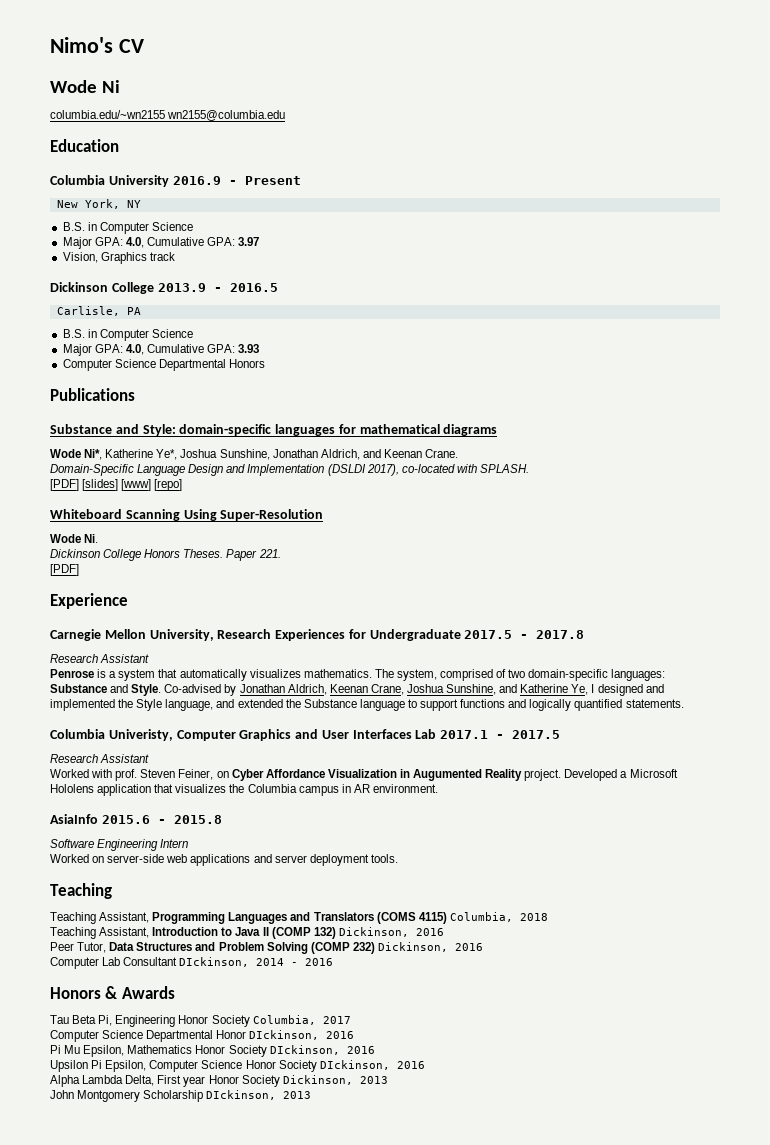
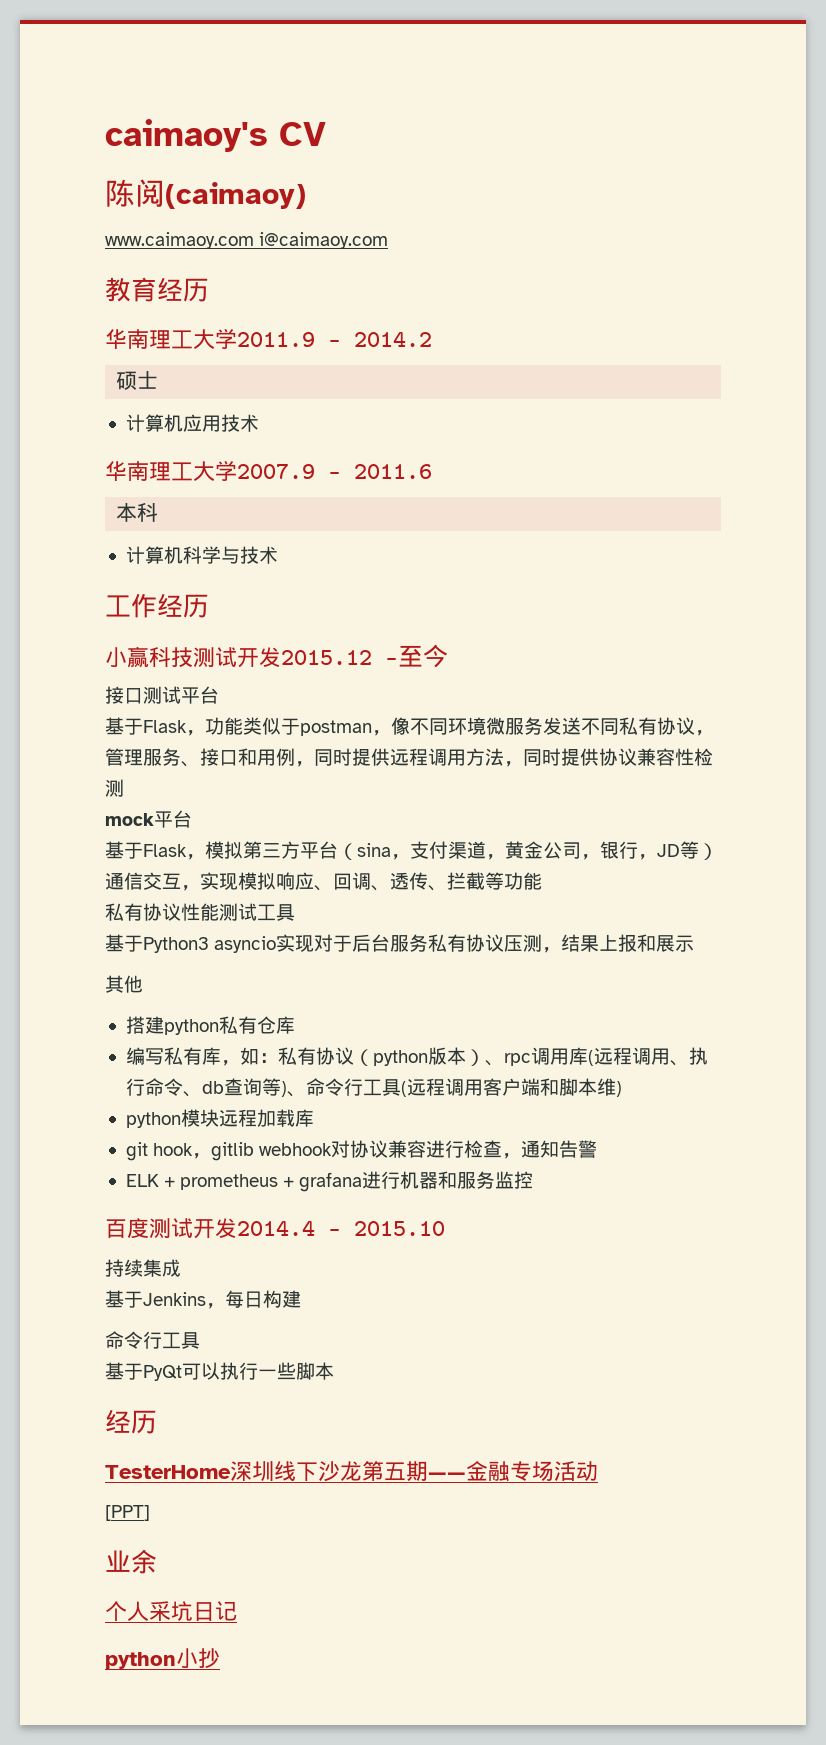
[50,37,113,53] Nimo's -> [105,119,268,152] caimaoy's
[50,80,121,93] [50,110,286,121] [50,139,119,152] [50,175,301,187] [56,199,141,209] [62,222,193,234] [62,237,260,249] [62,252,175,264] [50,282,278,294] [56,306,141,316] [62,329,193,341] [62,344,260,356] [62,359,265,371] [50,388,135,401] [50,424,498,436] [50,449,459,460] [50,464,529,476] [50,479,183,491] [50,509,324,521] [50,534,99,543] [50,549,281,561] [50,564,79,576] [50,593,128,609] [50,629,585,641] [50,654,150,663] [50,669,666,681] [50,684,664,696] [50,699,684,711] [50,729,561,741] [50,754,150,763] [50,769,678,781] [50,784,438,796] [50,814,222,824] [50,839,189,851] [50,854,398,866] [50,883,112,899] [50,912,548,924] [50,927,444,939] [50,942,483,954] [50,957,334,969] [50,986,175,999] [50,1015,351,1027] [50,1030,355,1042] [50,1045,375,1057] [50,1060,425,1072] [50,1075,388,1087] [50,1090,312,1102] Wode Ni // columbia.edu/~wn2155 wn2155@columbia.edu // Education // Columbia University 2016.9 - Present // New York, NY // B.S. in Computer Science // Major GPA: 4.0, Cumulative GPA: 3.97 // Vision, Graphics track // Dickinson College 2013.9 - 2016.5 // Carlisle, PA // B.S. in Computer Science // Major GPA: 4.0, Cumulative GPA: 3.93 // Computer Science Departmental Honors // Publications // Substance and Style: domain-specific languages for mathematical diagrams // Wode Ni*, Katherine Ye*, Joshua Sunshine, Jonathan Aldrich, and Keenan Crane. // Domain-Specific Language Design and Implementation (DSLDI 2017), co-located with SPLASH. // [PDF] [slides] [www] [repo] // Whiteboard Scanning Using Super-Resolution // Wode Ni. // Dickinson College Honors Theses. Paper 221. // [PDF] // Experience // Carnegie Mellon University, Research Experiences for Undergraduate 2017.5 - 2017.8 // Research Assistant // Penrose is a system that automatically visualizes mathematics. The system, comprised of two domain-specific languages: Substance and Style. Co-advised by Jonathan Aldrich, Keenan Crane, Joshua Sunshine, and Katherine Ye, I designed and implemented the Style language, and extended the Substance language to support functions and logically quantified statements. // Columbia Univeristy, Computer Graphics and User Interfaces Lab 2017.1 - 2017.5 // Research Assistant // Worked with prof. Steven Feiner, on Cyber Affordance Visualization in Augumented Reality project. Developed a Microsoft Hololens application that visualizes the Columbia campus in AR environment. // AsiaInfo 2015.6 - 2015.8 // Software Engineering Intern // Worked on server-side web applications and server deployment tools. // Teaching // Teaching Assistant, Programming Languages and Translators (COMS 4115) Columbia, 2018 // Teaching Assistant, Introduction to Java II (COMP 132) Dickinson, 2016 // Peer Tutor, Data Structures and Problem Solving (COMP 232) Dickinson, 2016 // Computer Lab Consultant DIckinson, 2014 - 2016 // Honors & Awards // Tau Beta Pi, Engineering Honor Society Columbia, 2017 // Computer Science Departmental Honor DIckinson, 2016 // Pi Mu Epsilon, Mathematics Honor Society DIckinson, 2016 // Upsilon Pi Epsilon, Computer Science Honor Society DIckinson, 2016 // Alpha Lambda Delta, First year Honor Society Dickinson, 2013 // John Montgomery Scholarship DIckinson, 2013 -> [105,179,306,209] [105,232,389,249] [105,277,209,302] [105,329,432,349] [116,371,159,390] [125,414,259,432] [105,461,432,481] [116,502,159,522] [125,546,278,564] [105,593,209,618] [105,644,448,668] [105,686,219,704] [105,717,714,736] [105,748,713,767] [105,779,124,797] [105,810,192,828] [105,841,718,860] [105,872,542,891] [105,903,295,921] [105,934,695,953] [105,975,143,993] [125,1016,295,1035] [125,1047,708,1066] [125,1078,622,1097] [125,1109,314,1128] [125,1140,598,1161] [125,1171,534,1192] [105,1218,445,1239] [105,1259,181,1277] [105,1290,301,1309] [105,1331,200,1349] [105,1362,334,1381] [105,1409,157,1434] [105,1461,598,1482] [105,1505,150,1521] [105,1549,157,1574] [105,1601,237,1621] [105,1648,220,1669] 陈阅(caimaoy) // www.caimaoy.com i@caimaoy.com // 教育经历 // 华南理工大学2011.9 - 2014.2 // 硕士 // 计算机应用技术 // 华南理工大学2007.9 - 2011.6 // 本科 // 计算机科学与技术 // 工作经历 // 小赢科技测试开发2015.12 -至今 // 接口测试平台 // 基于Flask，功能类似于postman，像不同环境微服务发送不同私有协议，管理服务、接口和用例，同时提供远程调用方法，同时提供协议兼容性检测 // mock平台 // 基于Flask，模拟第三方平台（sina，支付渠道，黄金公司，银行，JD等）通信交互，实现模拟响应、回调、透传、拦截等功能 // 私有协议性能测试工具 // 基于Python3 asyncio实现对于后台服务私有协议压测，结果上报和展示 // 其他 // 搭建python私有仓库 // 编写私有库，如：私有协议（python版本）、rpc调用库(远程调用、执行命令、db查询等)、命令行工具(远程调用客户端和脚本维) // python模块远程加载库 // git hook，gitlib webhook对协议兼容进行检查，通知告警 // ELK + prometheus + grafana进行机器和服务监控 // 百度测试开发2014.4 - 2015.10 // 持续集成 // 基于Jenkins，每日构建 // 命令行工具 // 基于PyQt可以执行一些脚本 // 经历 // TesterHome深圳线下沙龙第五期——金融专场活动 // [PPT] // 业余 // 个人采坑日记 // python小抄

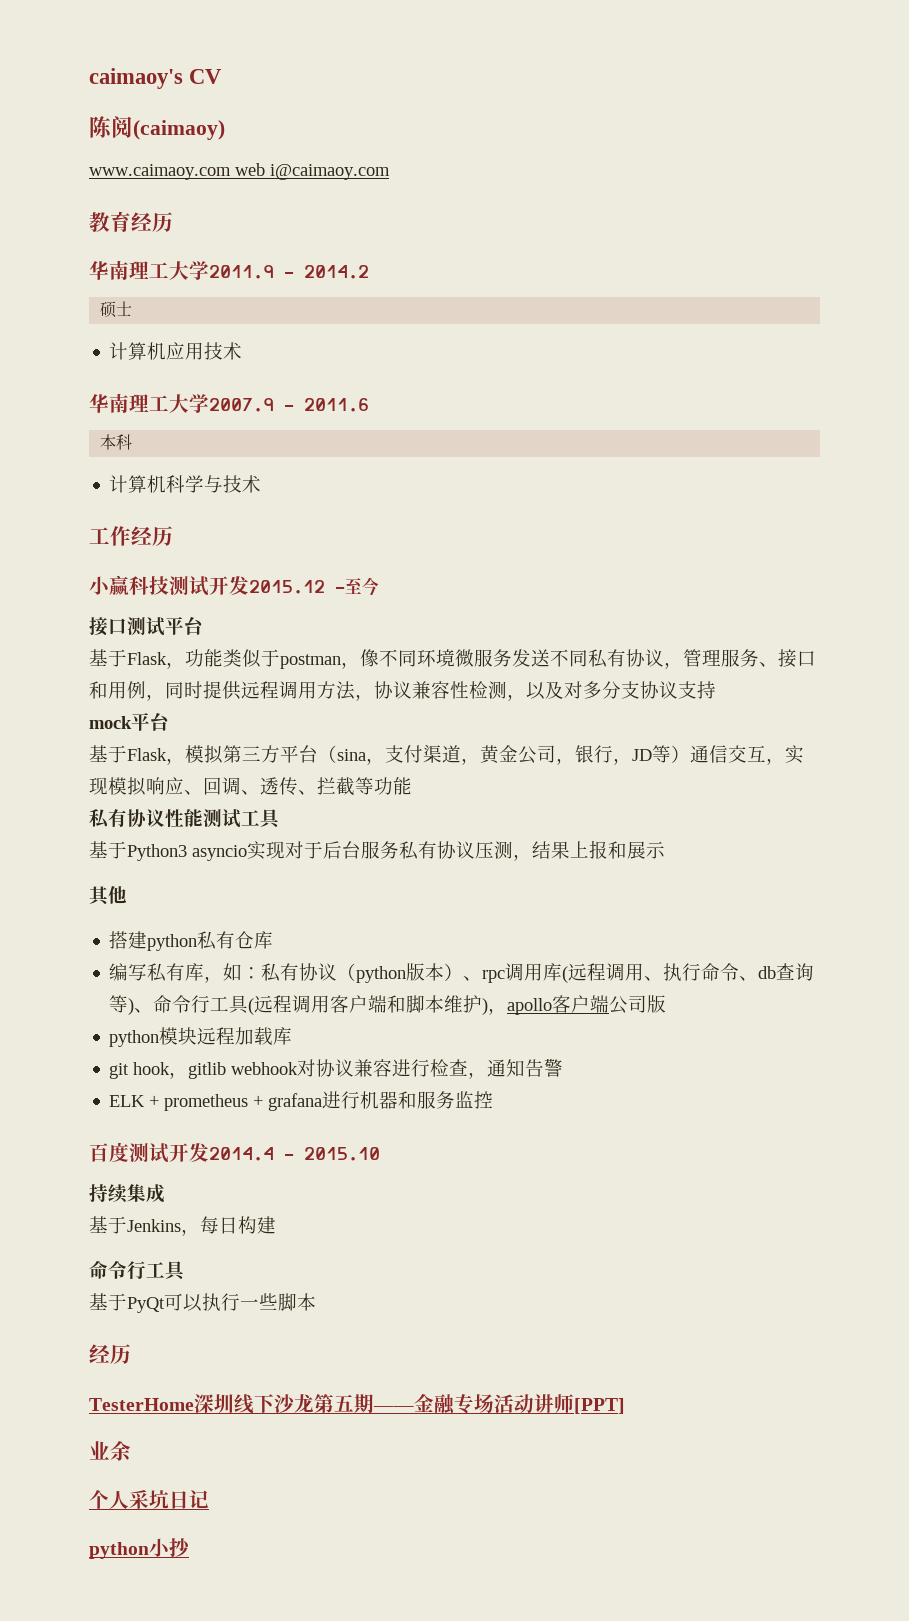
(254, 240) none -> [235,163,265,176] web
[523,748,599,766] 同时提供 -> (374, 697) none
(124, 788) none -> [507,681,716,701] ，以及对多分支协议支持
[615,1081,622,1097] ) -> [463,995,667,1015] 护)，apollo客户端公司版
(598, 1471) // -> [534,1394,574,1413] 讲师

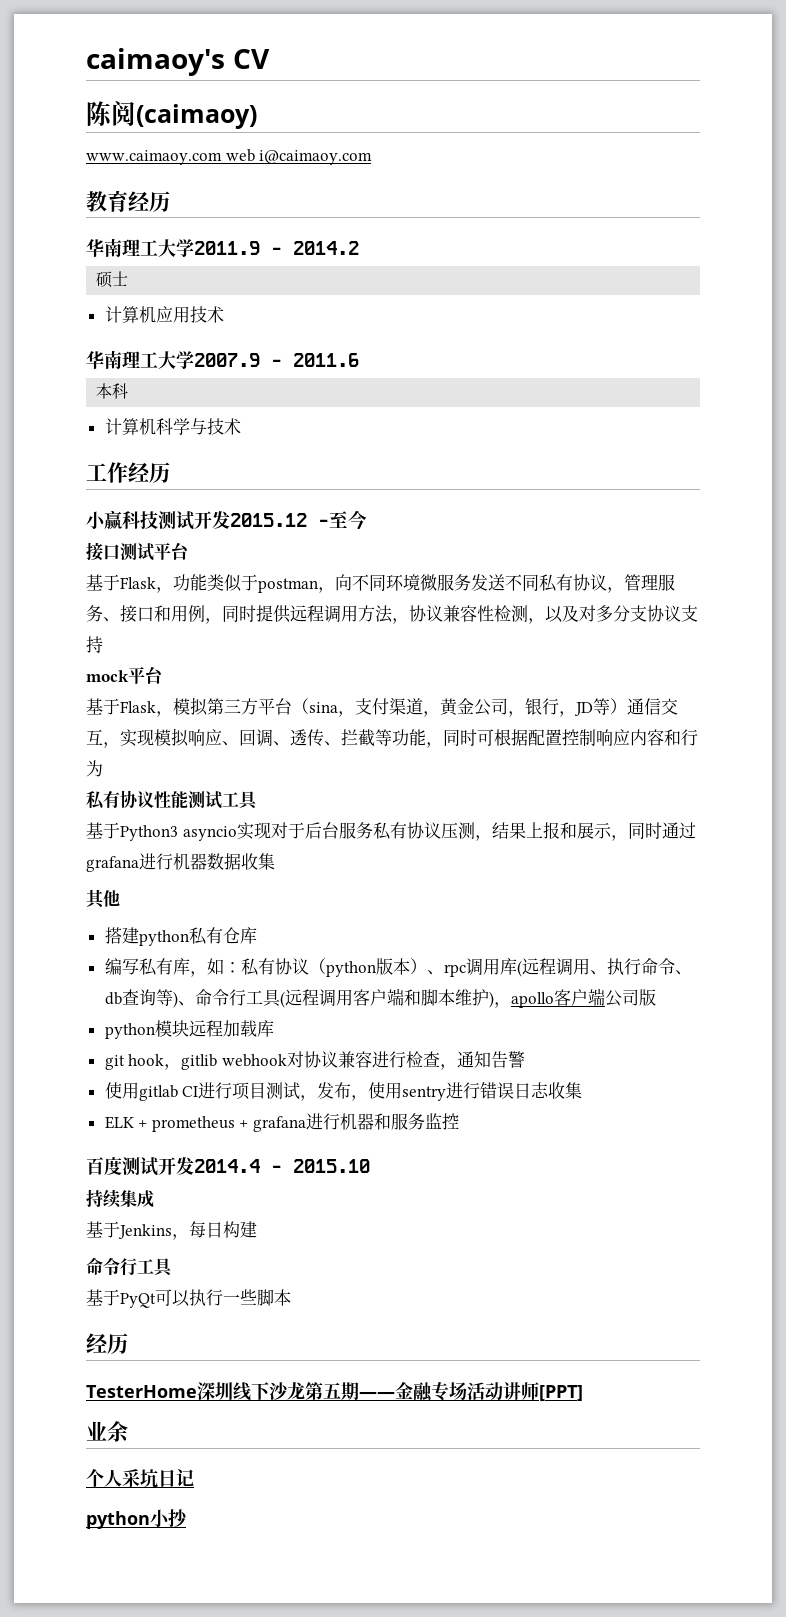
[360,649,379,667] 像 -> [335,574,352,591] 向
(412, 786) none -> [426,729,698,748] [86,760,103,777] ，同时可根据配置控制响应内容和行为
(665, 850) none -> [610,822,696,841] [86,853,275,872] ，同时通过grafana进行机器数据收集
(564, 1067) none -> [104,1082,583,1101] // 使用gitlab CI进行项目测试，发布，使用sentry进行错误日志收集

